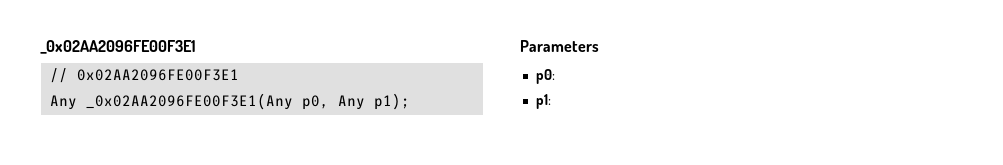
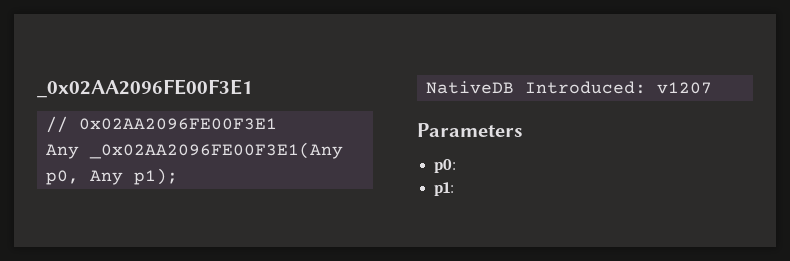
(410, 101) none -> [426,81,713,94] // NativeDB Introduced: v1207

